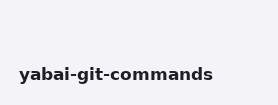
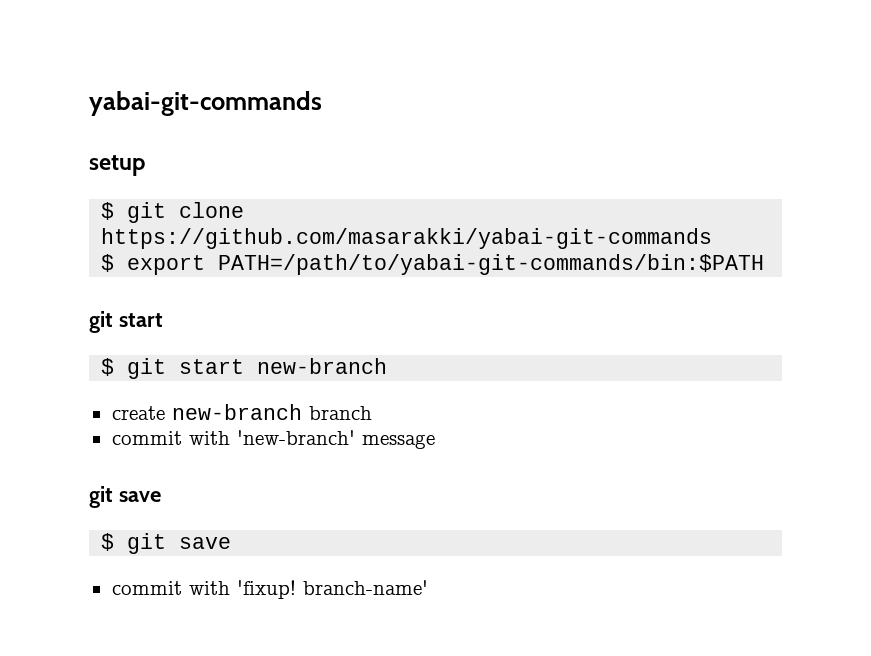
(213, 75) none -> [89,155,145,176] [101,202,245,223] [101,228,713,249] [101,254,765,275] [89,311,163,333] [101,358,388,379] [111,404,372,420] [111,430,435,449] [89,486,161,508] [101,533,232,554] [111,580,428,599] // setup // $ git clone https://github.com/masarakki/yabai-git-commands // $ export PATH=/path/to/yabai-git-commands/bin:$PATH // git start // $ git start new-branch // create new-branch branch // commit with 'new-branch' message // git save // $ git save // commit with 'fixup! branch-name'

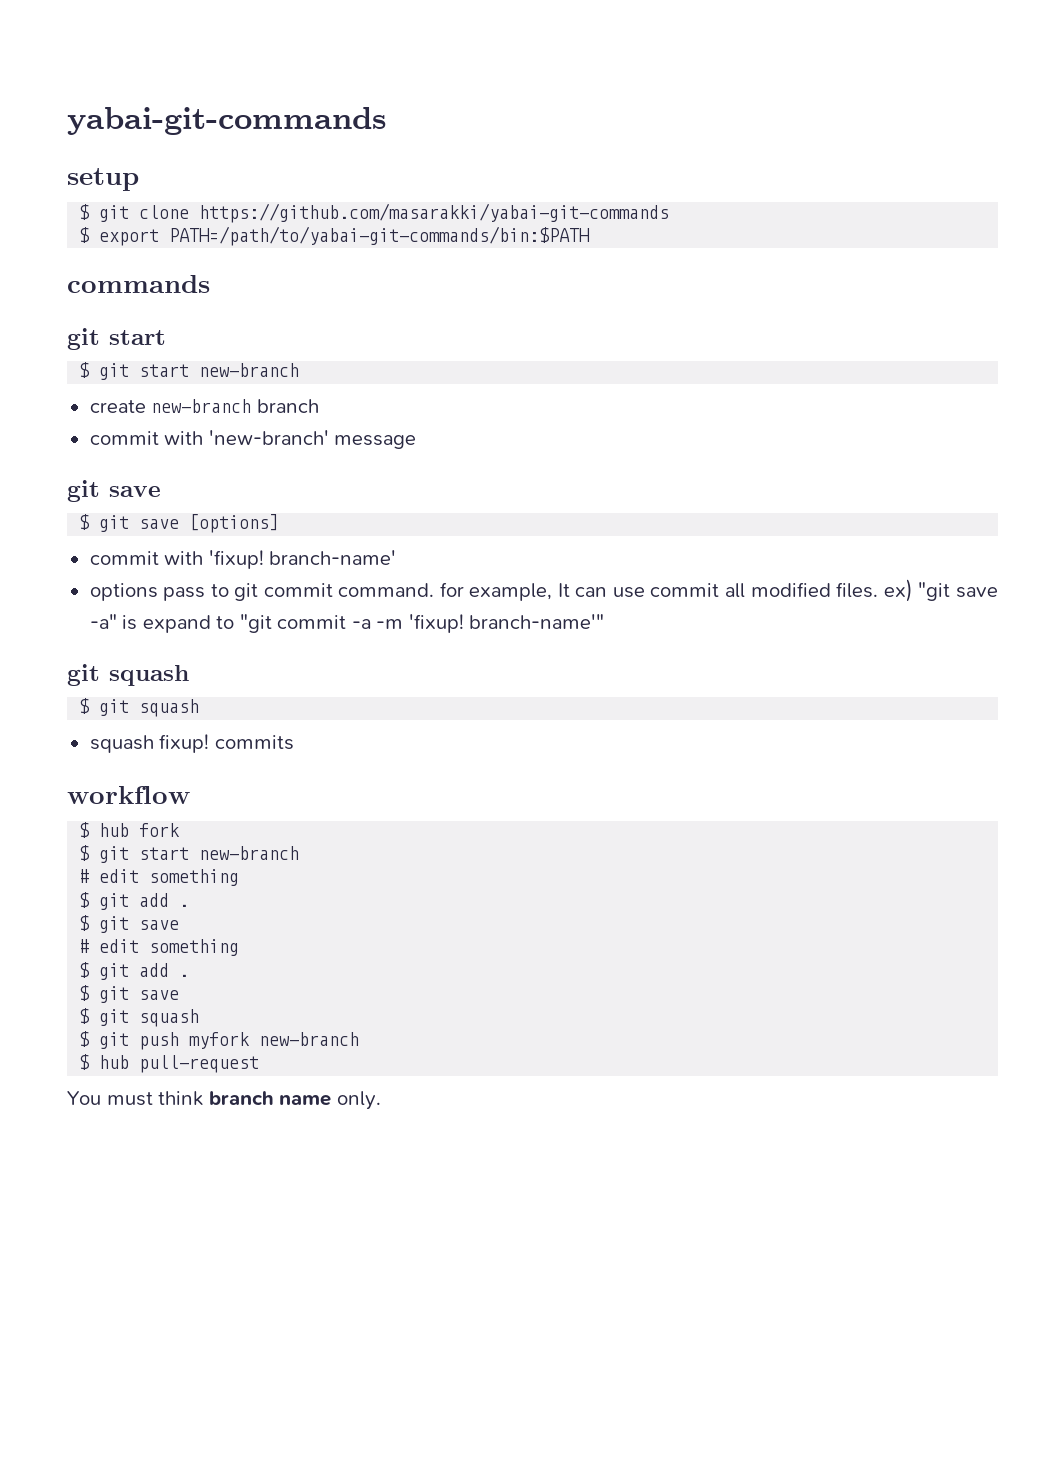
(765, 264) none -> [67,275,210,293] // commands
(232, 543) none -> [189,514,280,533] [options]
(428, 587) none -> [89,579,998,602] [89,614,605,633] [67,664,189,686] [79,698,200,717] [89,734,294,753] [67,786,190,804] [79,822,181,838] [79,845,300,863] [79,869,240,886] [79,892,190,910] [79,915,180,933] [79,939,240,956] [79,962,190,980] [79,985,180,1003] [79,1008,200,1027] [79,1031,360,1050] [79,1054,260,1073] [67,1091,381,1110] // options pass to git commit command. for example, It can use commit all modified files. ex) "git save -a" is expand to "git commit -a -m 'fixup! branch-name'" // git squash // $ git squash // squash fixup! commits // workflow // $ hub fork // $ git start new-branch // # edit something // $ git add . // $ git save // # edit something // $ git add . // $ git save // $ git squash // $ git push myfork new-branch // $ hub pull-request // You must think branch name only.

